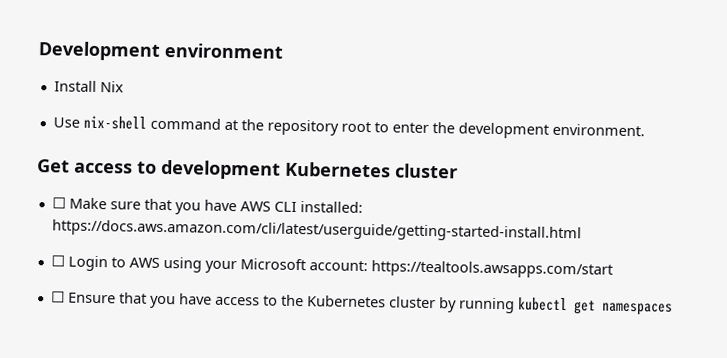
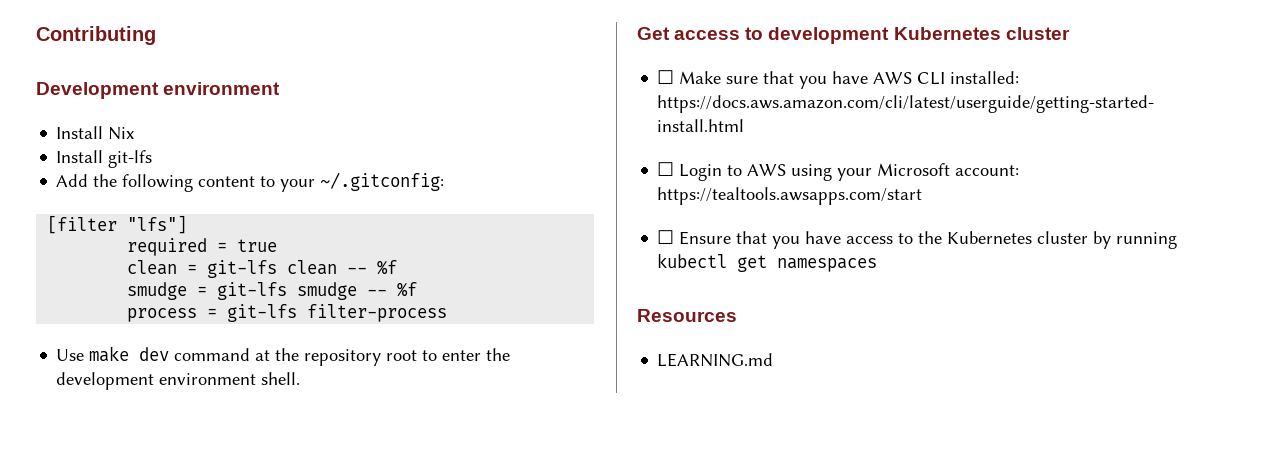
(38, 51) none -> [36,26,156,45] Contributing //
(124, 87) none -> [56,150,153,168] [56,172,445,192] [47,215,188,234] [127,238,278,256] [127,260,398,278] [127,282,418,300] [127,304,448,322] // Install git-lfs // Add the following content to your ~/.gitconfig: // [filter "lfs"] // required = true // clean = git-lfs clean -- %f // smudge = git-lfs smudge -- %f // process = git-lfs filter-process
[82,115,147,130] nix-shell -> [89,346,170,362] make dev
[551,123,645,137] environment. -> [159,372,301,385] environment shell.
(673, 309) none -> [637,309,737,322] [657,353,774,367] // Resources // LEARNING.md

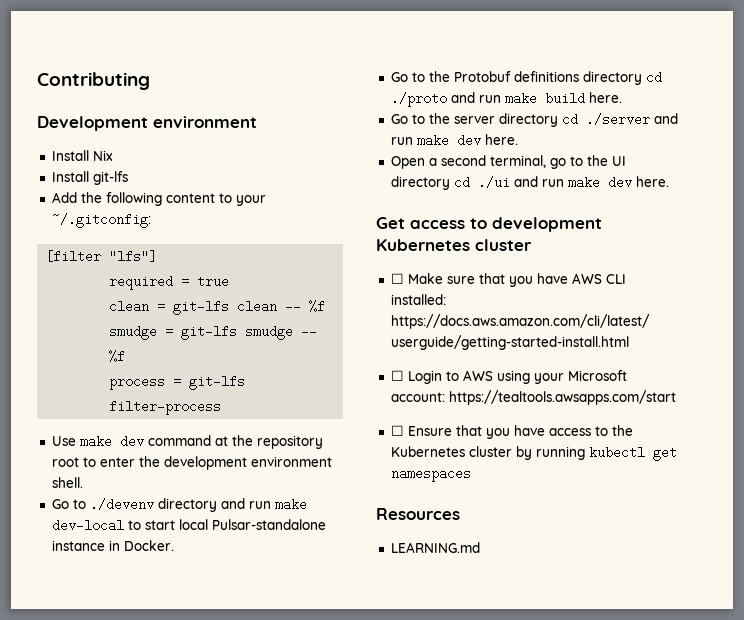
(301, 378) none -> [51,498,307,512] [51,519,326,532] [51,540,174,551] [390,71,662,85] [390,92,622,107] [390,113,678,127] [390,134,518,147] [390,155,626,169] [390,176,669,190] // Go to ./devenv directory and run make dev-local to start local Pulsar-standalone instance in Docker. // Go to the Protobuf definitions directory cd ./proto and run make build here. // Go to the server directory cd ./server and run make dev here. // Open a second terminal, go to the UI directory cd ./ui and run make dev here.

